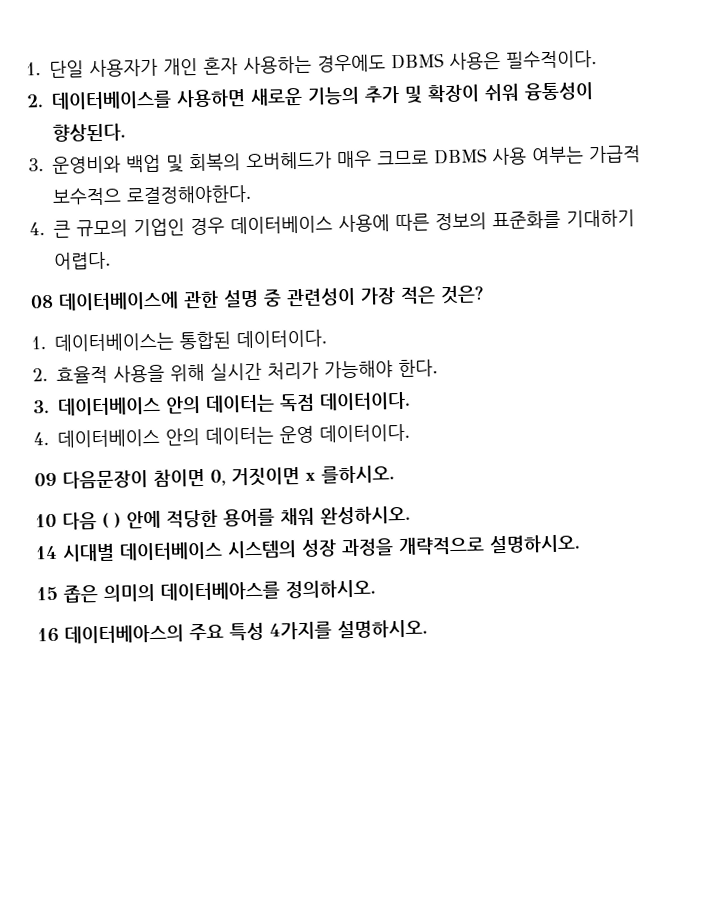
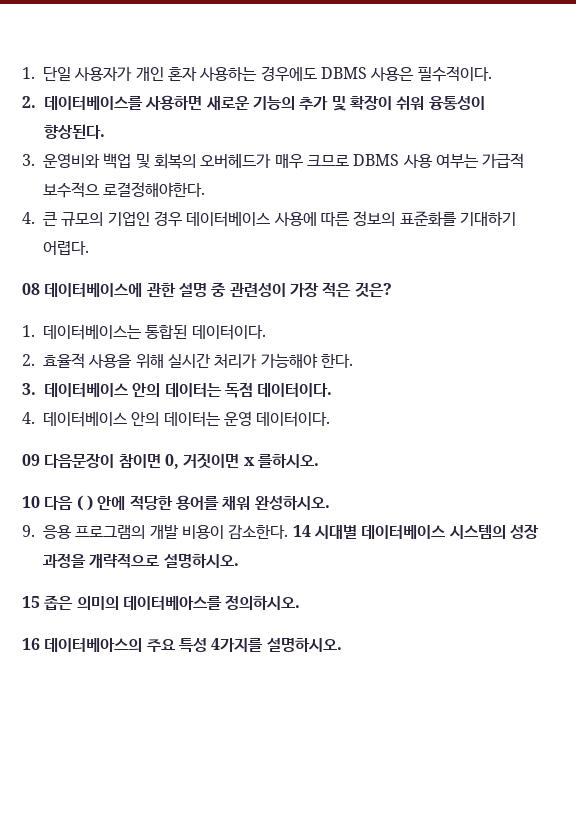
(411, 515) none -> [22,524,289,539] 9. 응용 프로그램의 개발 비용이 감소한다.

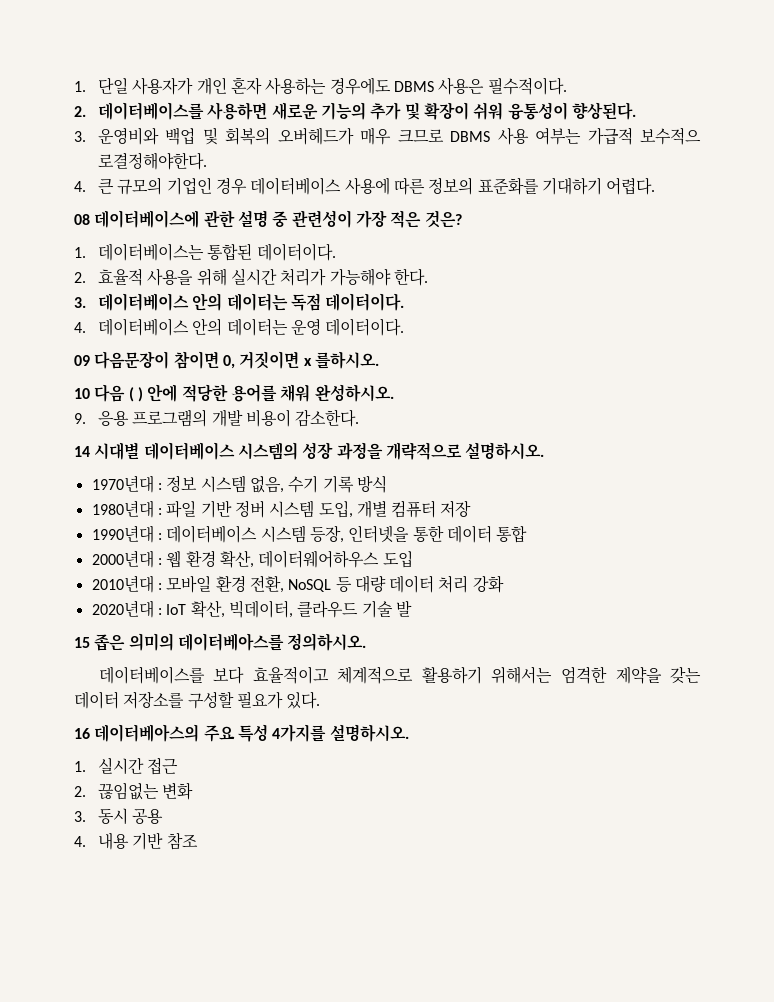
(289, 531) none -> (360, 418) //
(239, 561) none -> [91,475,387,493] [91,500,472,518] [91,525,528,543] [91,550,413,568] [91,575,504,593] [91,600,412,618] // 1970년대 : 정보 시스템 없음, 수기 기록 방식 // 1980년대 : 파일 기반 정버 시스템 도입, 개별 컴퓨터 저장 // 1990년대 : 데이터베이스 시스템 등장, 인터넷을 통한 데이터 통합 // 2000년대 : 웹 환경 확산, 데이터웨어하우스 도입 // 2010년대 : 모바일 환경 전환, NoSQL 등 대량 데이터 처리 강화 // 2020년대 : IoT 확산, 빅데이터, 클라우드 기술 발
(301, 602) none -> [98,666,702,684] [74,691,321,709] // 데이터베이스를 보다 효율적이고 체계적으로 활용하기 위해서는 엄격한 제약을 갖는 데이터 저장소를 구성할 필요가 있다.
(342, 645) none -> [74,757,179,775] [74,782,194,800] [74,808,164,824] [74,832,198,850] // 1. 실시간 접근 // 2. 끊임없는 변화 // 3. 동시 공용 // 4. 내용 기반 참조

